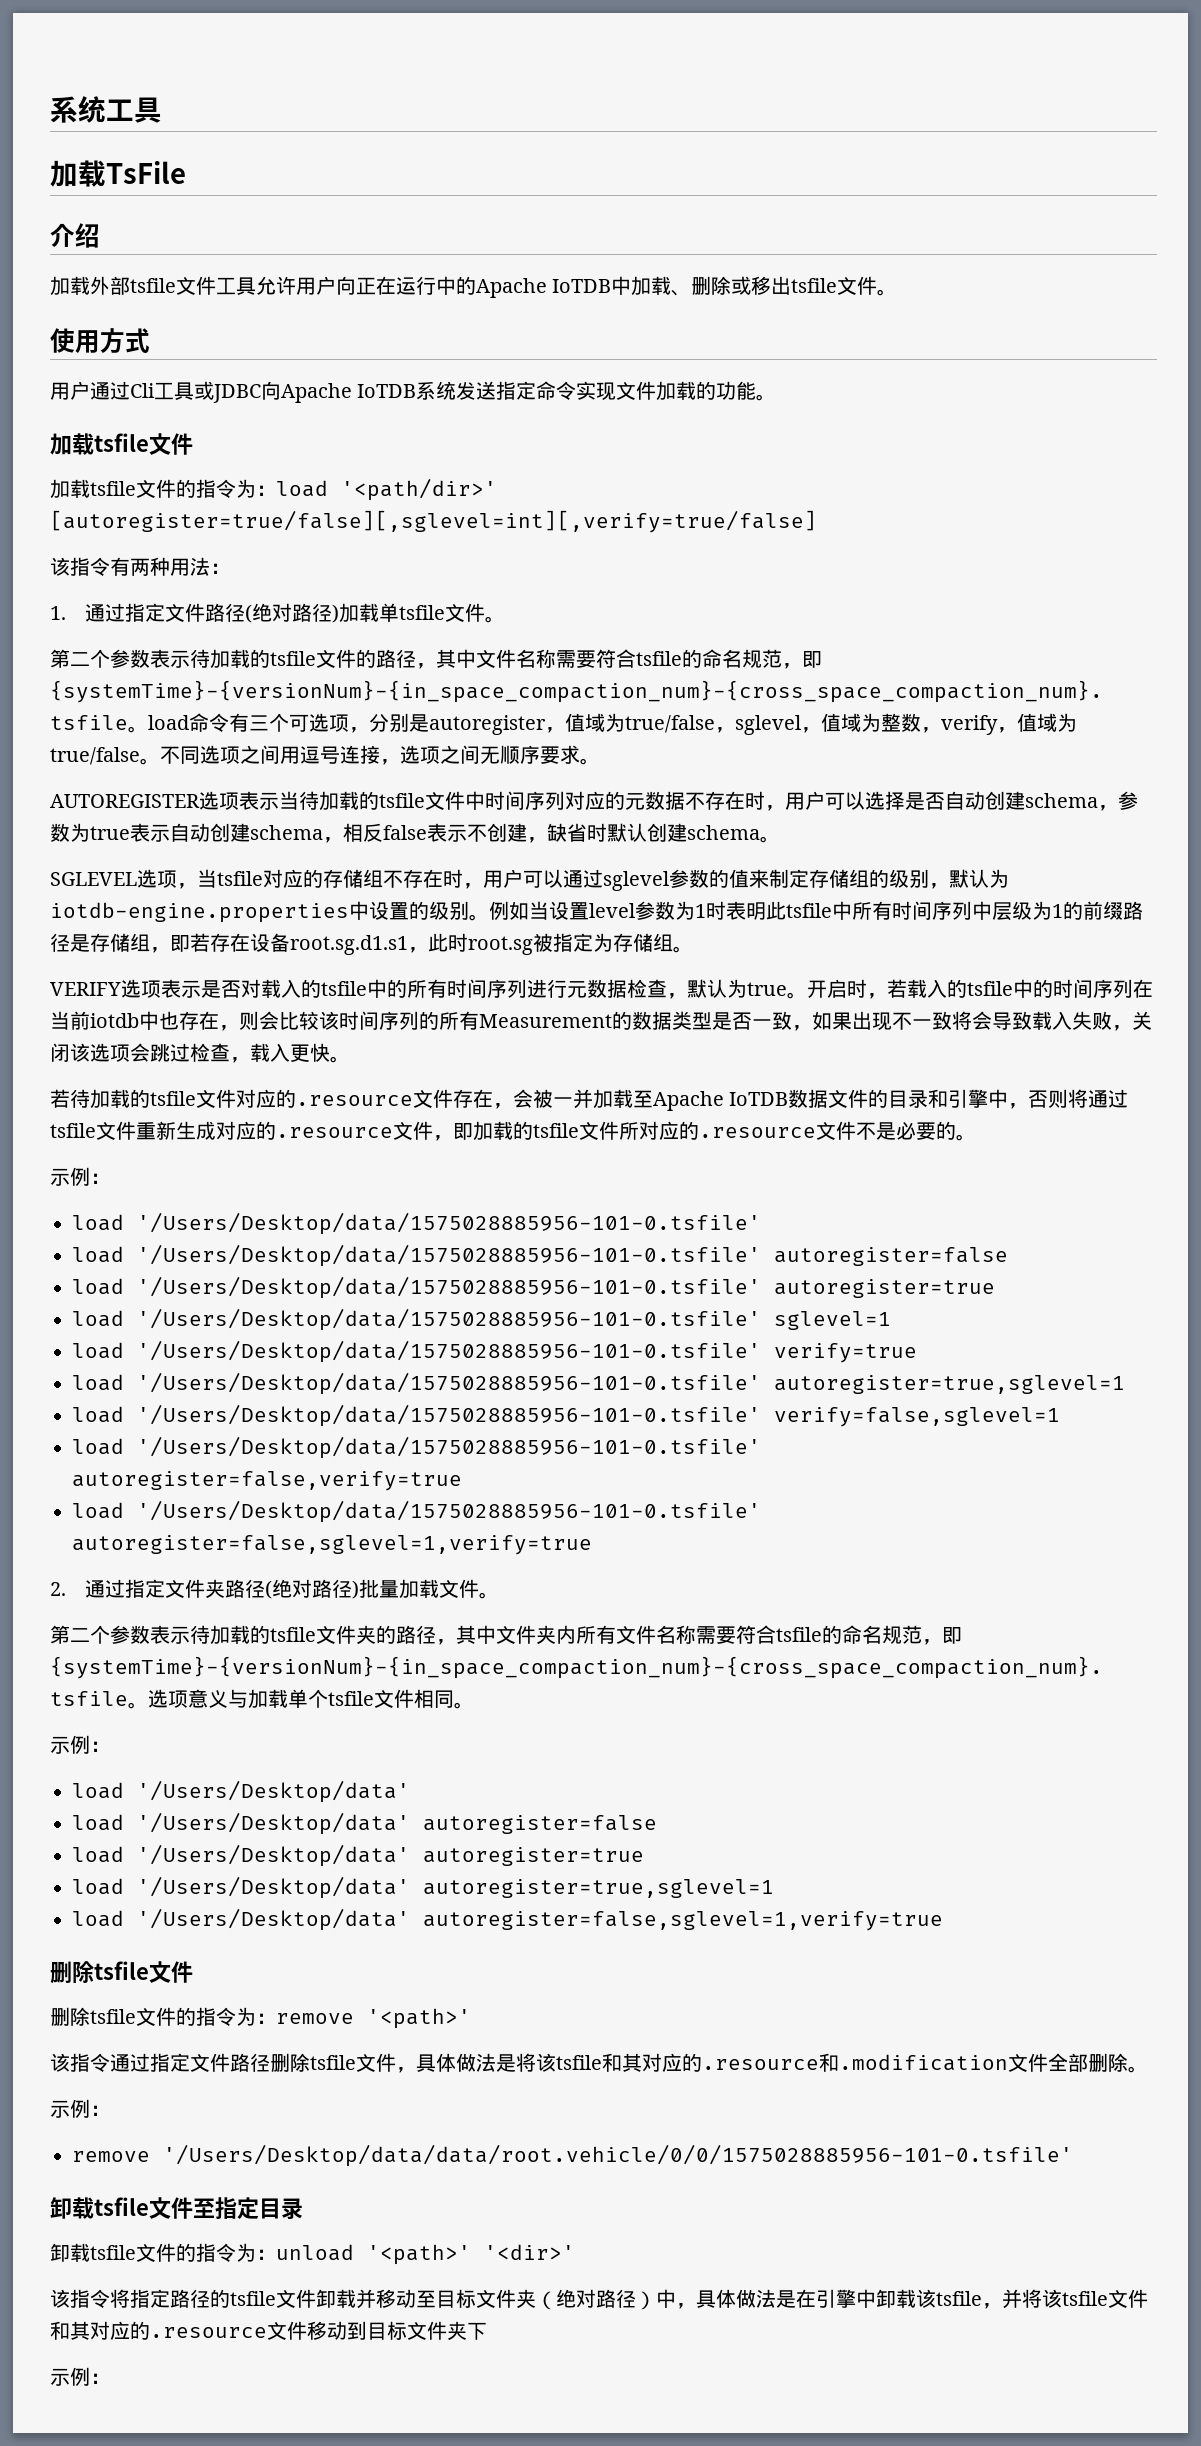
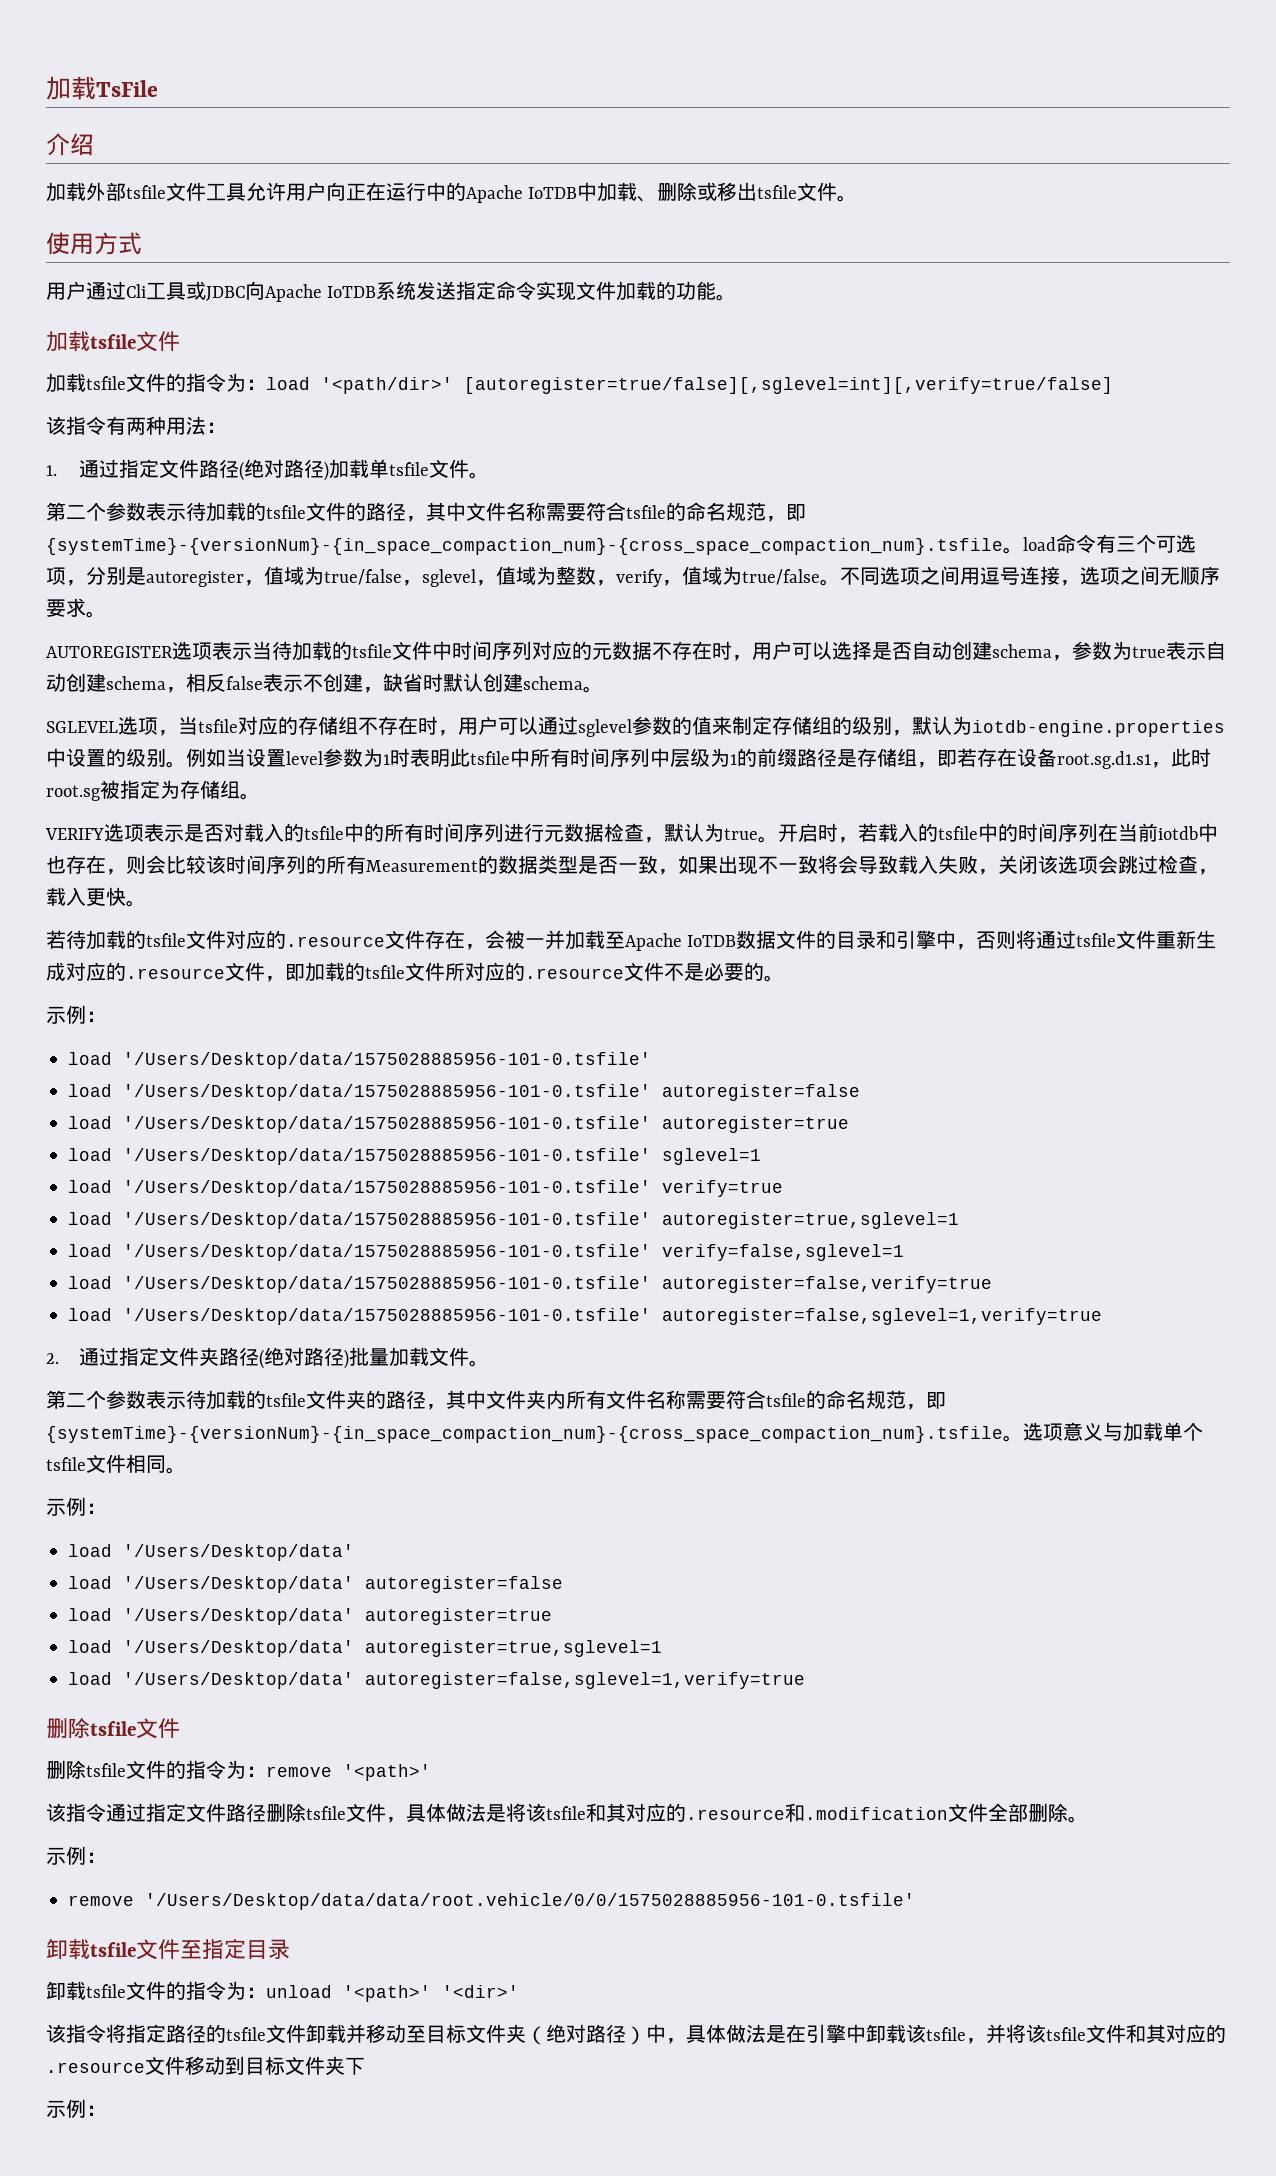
[50,96,162,123] 系统工具 // -> (46, 88) none

